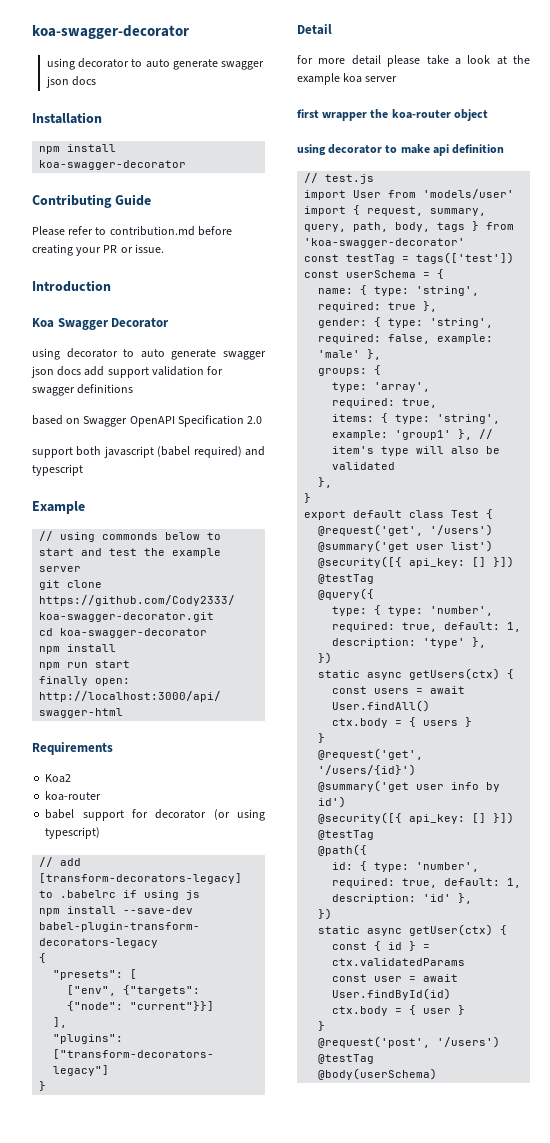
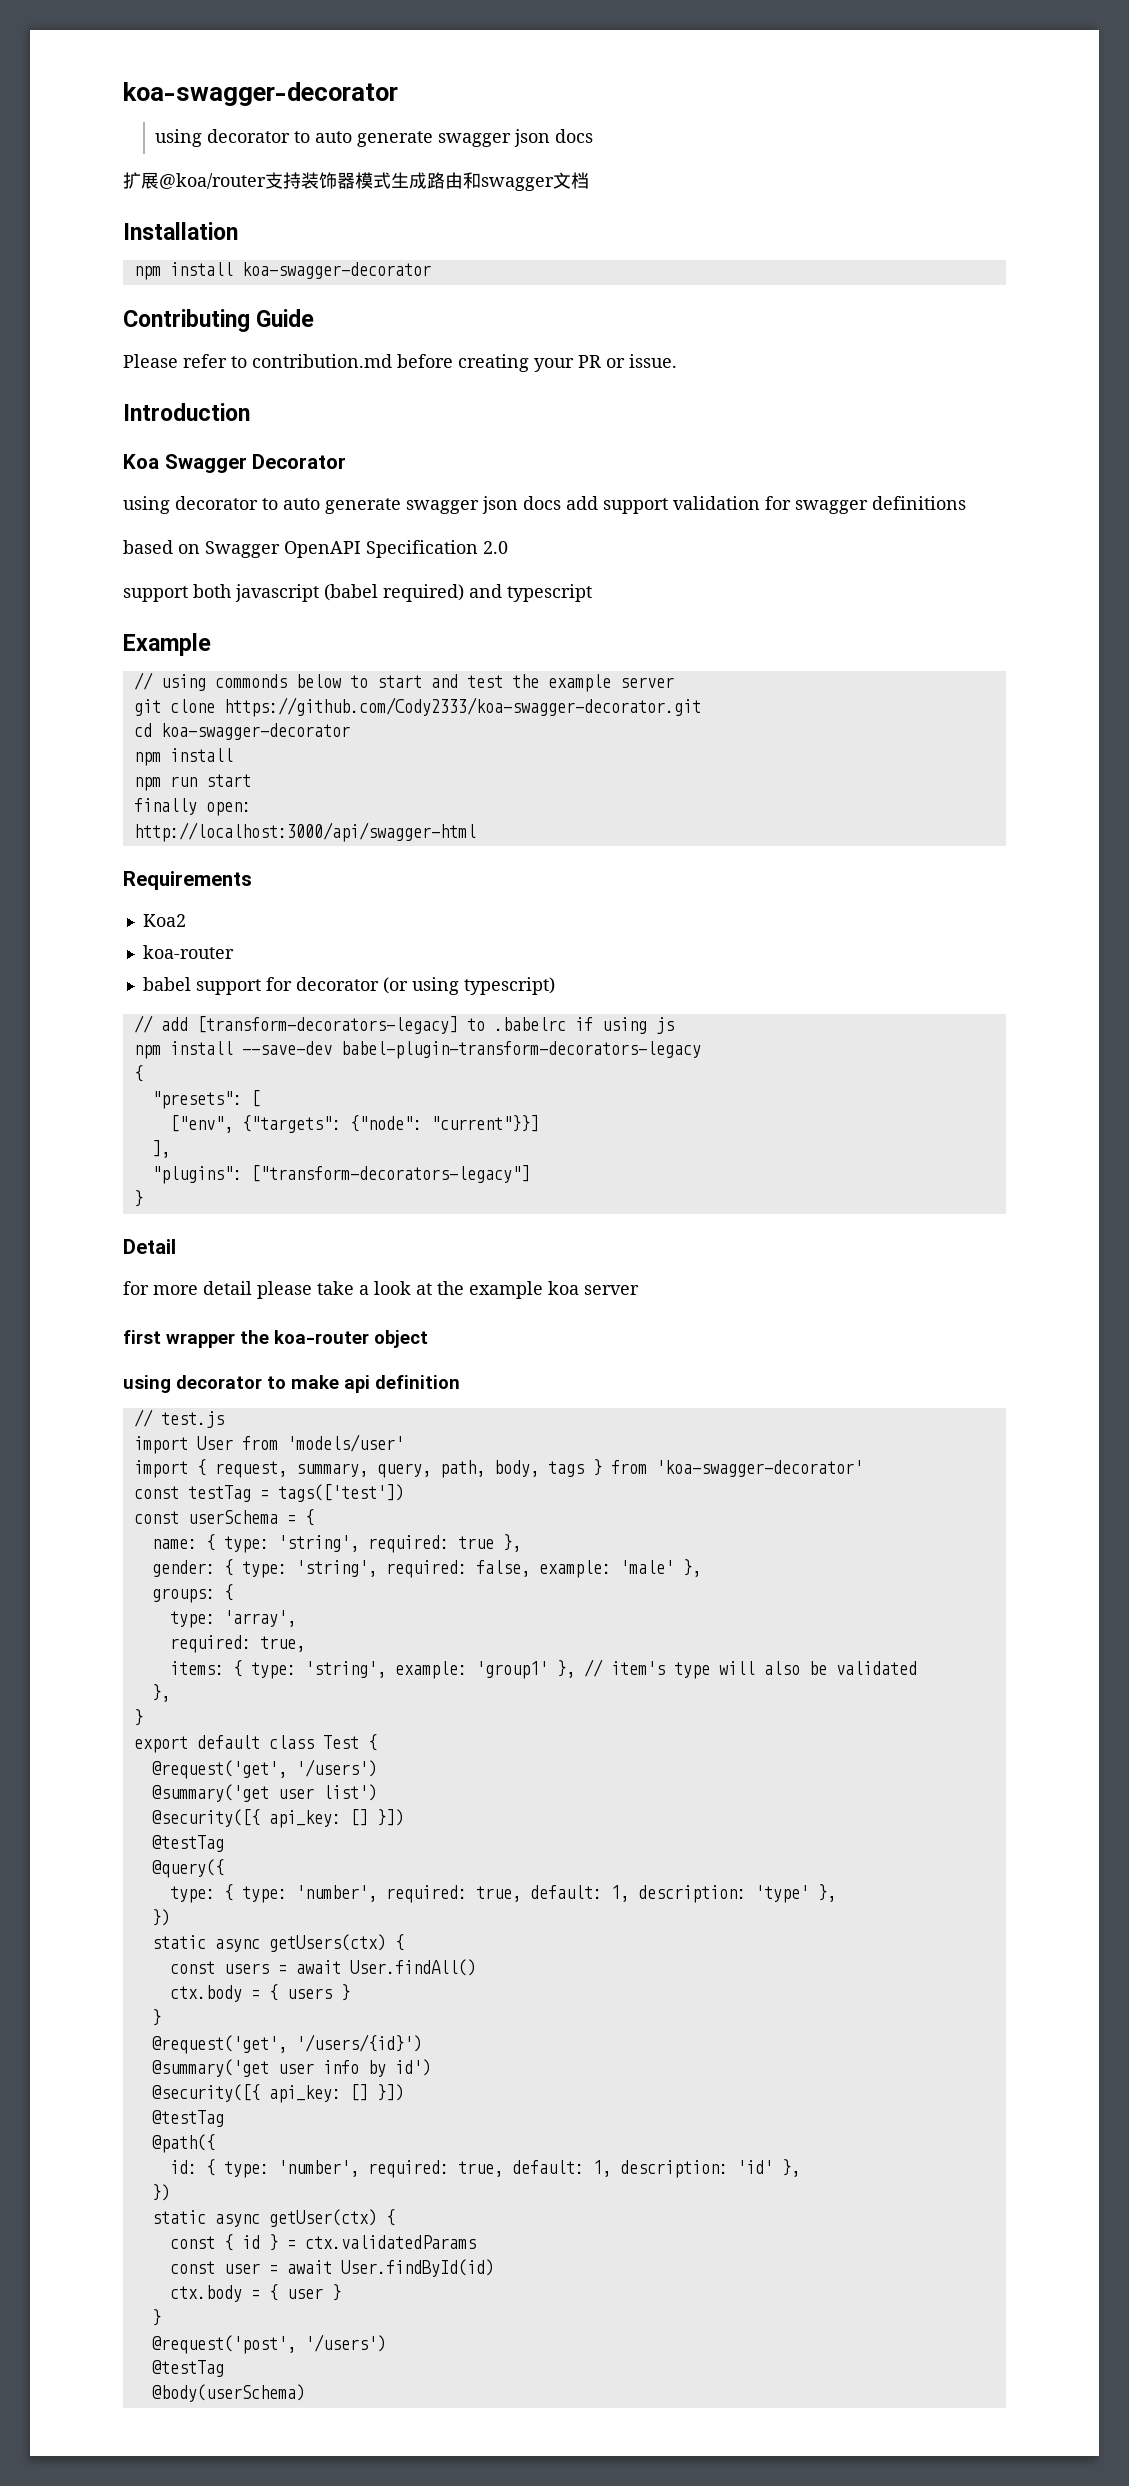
(97, 81) none -> [123,172,589,191] // 扩展@koa/router支持装饰器模式生成路由和swagger文档

